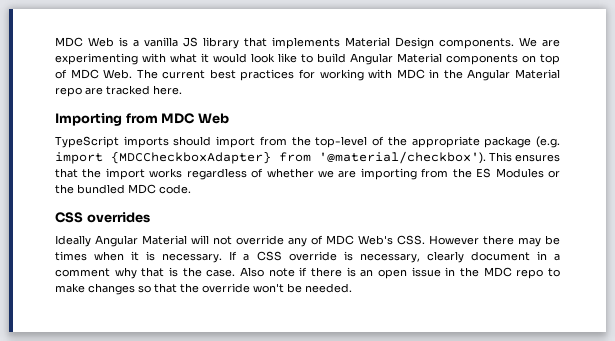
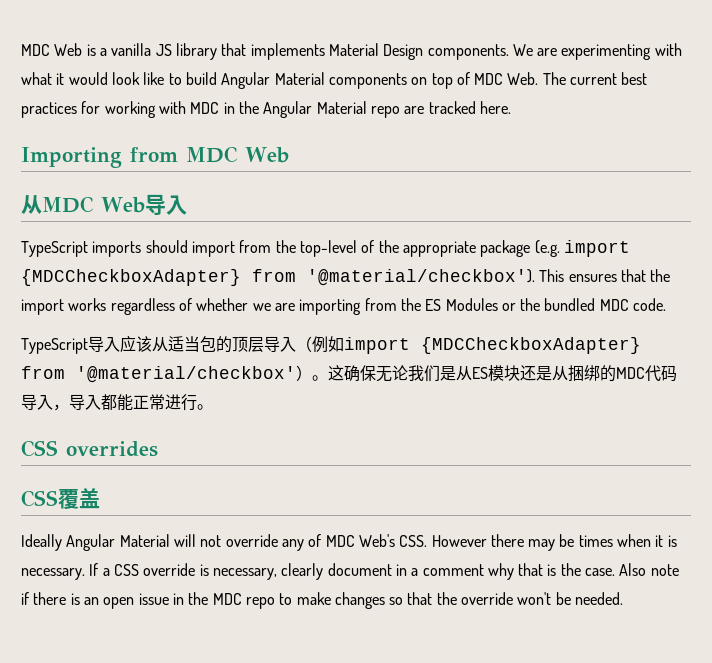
(229, 118) none -> [21,194,187,215] // 从MDC Web导入
(191, 189) none -> [21,335,641,354] [21,365,677,383] [21,394,213,411] // TypeScript导入应该从适当包的顶层导入（例如import {MDCCheckboxAdapter} from '@material/checkbox'）。这确保无论我们是从ES模块还是从捆绑的MDC代码导入，导入都能正常进行。
(150, 217) none -> [21,488,100,509] // CSS覆盖

